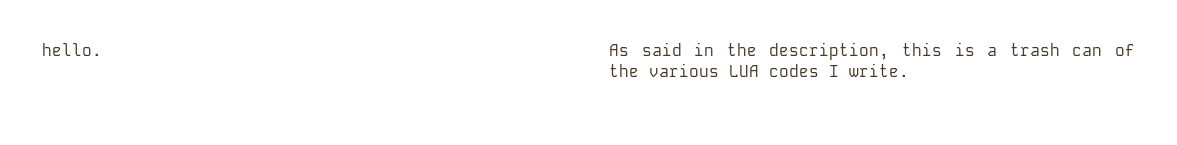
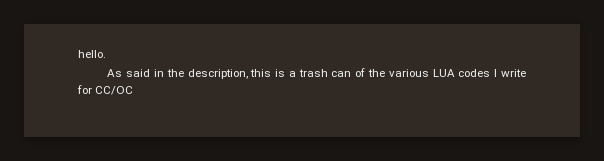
[849,63,909,77] write. -> [501,69,527,77] [77,85,134,95] write for CC/OC

